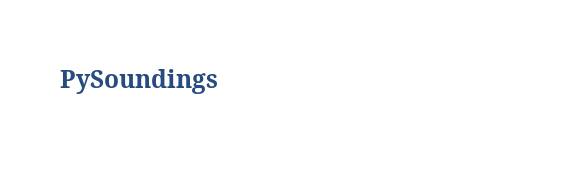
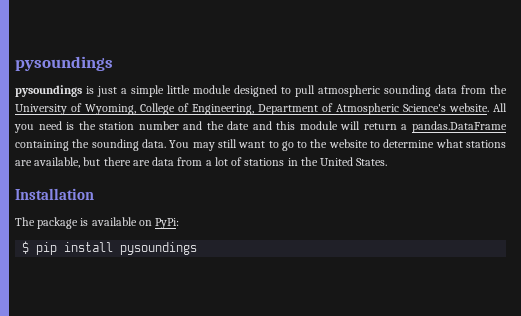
[60,69,218,94] PySoundings -> [15,56,113,71] [15,85,507,97] [15,103,507,115] [14,121,508,133] [15,139,506,151] [15,157,388,168] [15,188,94,200] [15,217,180,229] [22,241,198,255] pysoundings // pysoundings is just a simple little module designed to pull atmospheric sounding data from the University of Wyoming, College of Engineering, Department of Atmospheric Science's website. All you need is the station number and the date and this module will return a pandas.DataFrame containing the sounding data. You may still want to go to the website to determine what stations are available, but there are data from a lot of stations in the United States. // Installation // The package is available on PyPi: // $ pip install pysoundings

